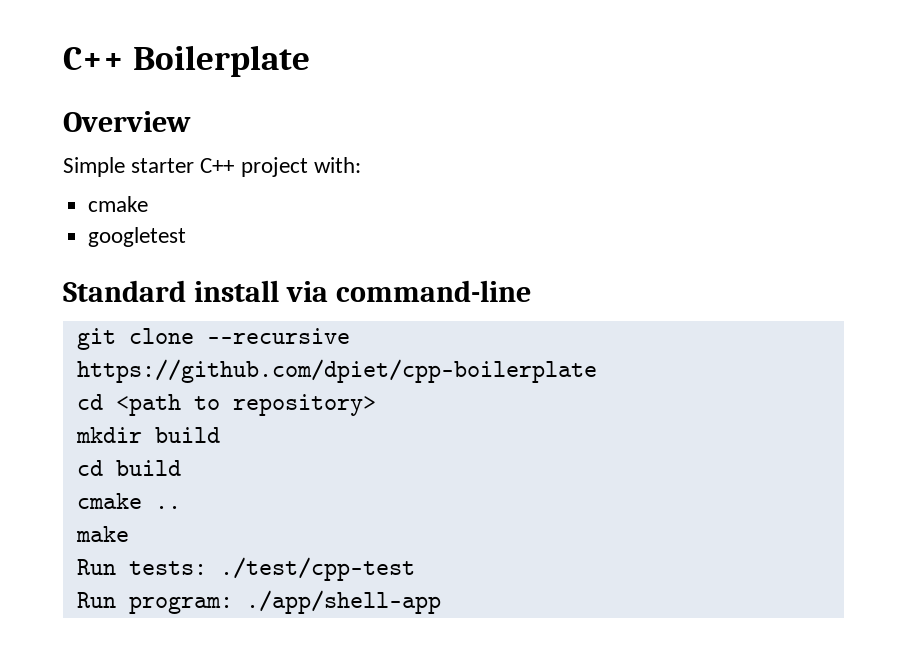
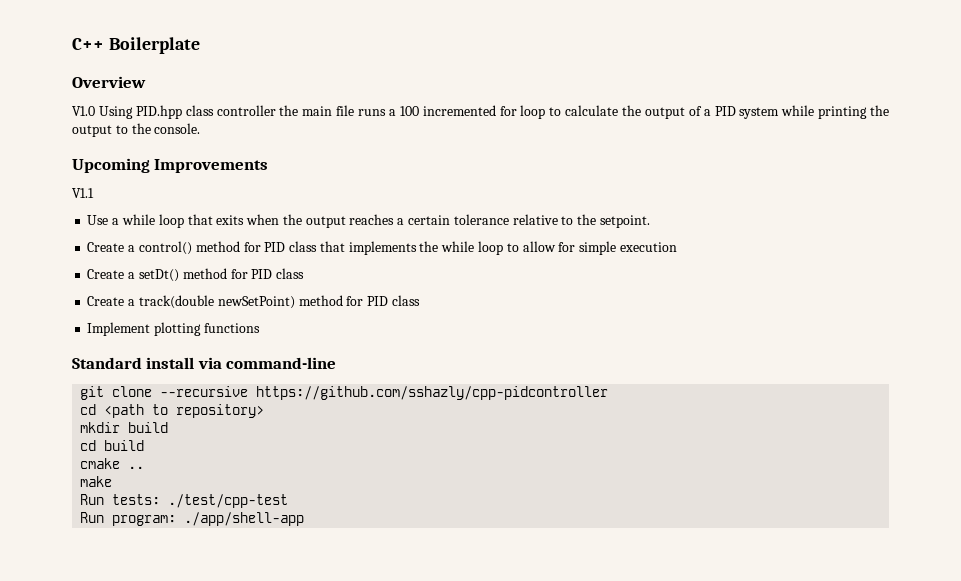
[63,157,361,177] [88,196,149,212] [88,227,187,247] Simple starter C++ project with: // cmake // googletest -> [72,105,889,119] [72,123,201,137] [72,158,269,173] [72,188,94,198] [87,214,650,228] [87,241,677,255] [87,268,305,282] [87,295,420,309] [87,322,260,336] V1.0 Using PID.hpp class controller the main file runs a 100 incremented for loop to calculate the output of a PID system while printing the output to the console. // Upcoming Improvements // V1.1 // Use a while loop that exits when the output reaches a certain tolerance relative to the setpoint. // Create a control() method for PID class that implements the while loop to allow for simple execution // Create a setDt() method for PID class // Create a track(double newSetPoint) method for PID class // Implement plotting functions
[76,359,597,383] https://github.com/dpiet/cpp-boilerplate -> [256,386,609,400] https://github.com/sshazly/cpp-pidcontroller

